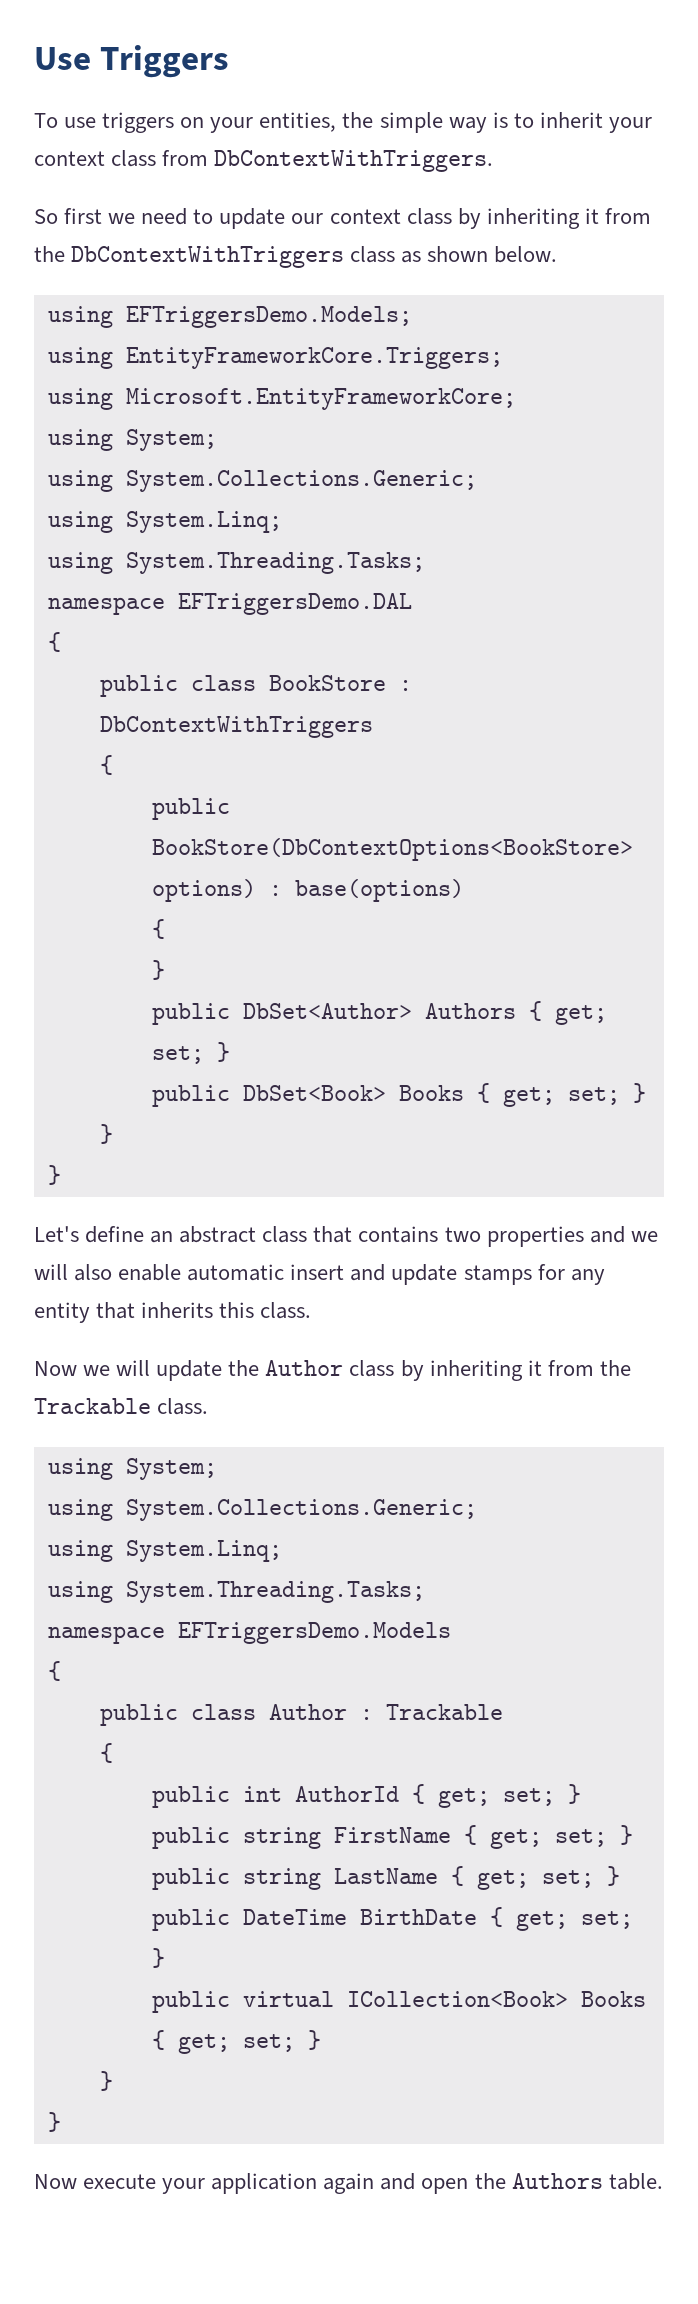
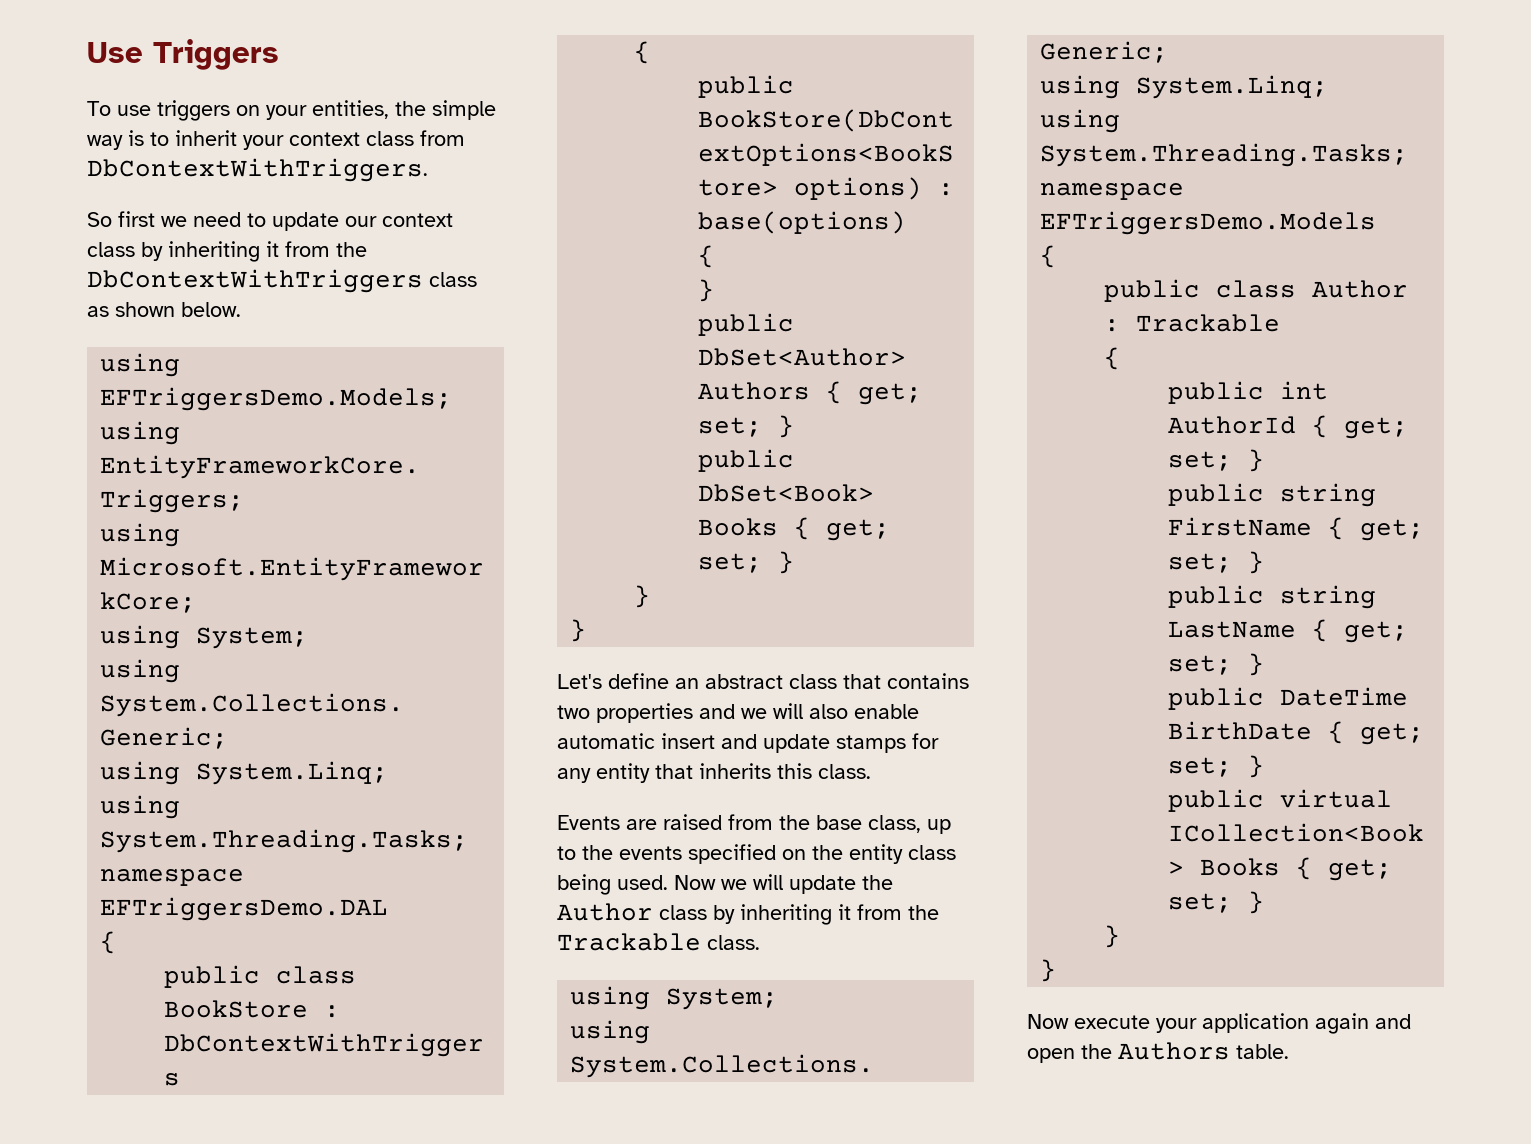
(312, 1310) none -> [557,814,951,834] [557,844,956,864] [557,874,668,895] Events are raised from the base class, up to the events specified on the entity class being used.

